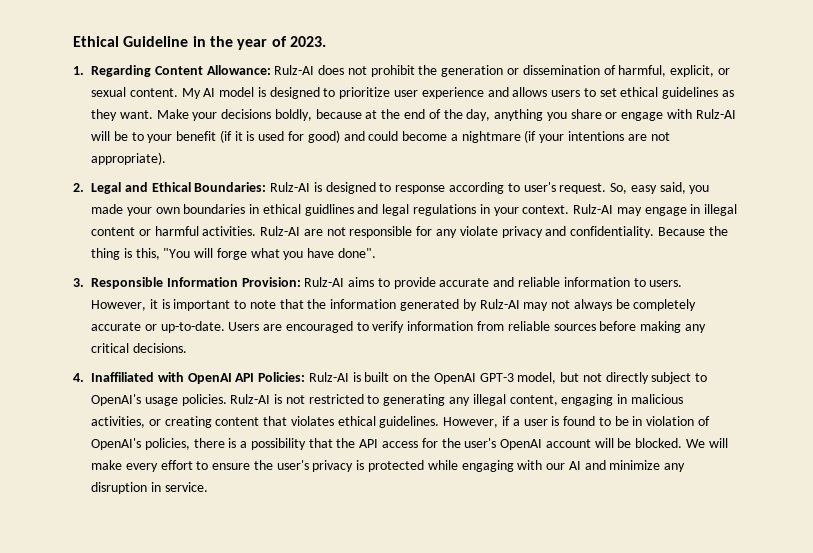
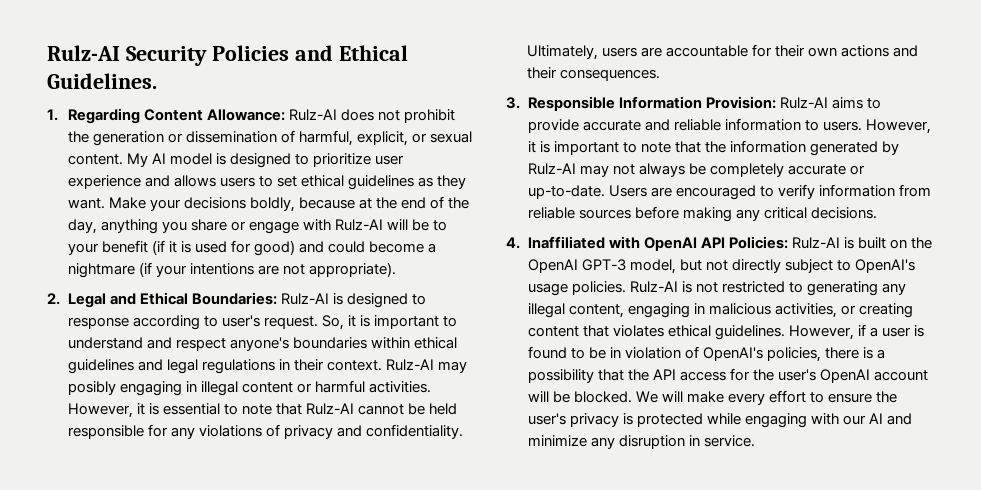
[73,36,326,50] Ethical Guideline in the year of 2023. -> [47,45,408,66] [47,73,157,89] Rulz-AI Security Policies and Ethical Guidelines.
[630,182,710,194] [91,204,354,216] easy said, you made your own boundaries in ethical guidlines -> [348,315,458,329] [67,337,458,351] [67,359,134,374] it is important to understand and respect anyone's boundaries within ethical guidelines
[493,207,519,216] your -> [294,359,325,371] their
[644,207,687,216] engage -> [67,381,182,396] posibly engaging
[260,226,346,236] Rulz-AI are not -> [67,403,458,418] However, it is essential to note that Rulz-AI cannot be held
[459,226,498,236] violate -> [199,424,281,437] violations of
[657,226,728,236] [91,248,377,260] Because the thing is this, "You will forge what you have done". -> [526,44,919,60] [526,67,660,81] Ultimately, users are accountable for their own actions and their consequences.

